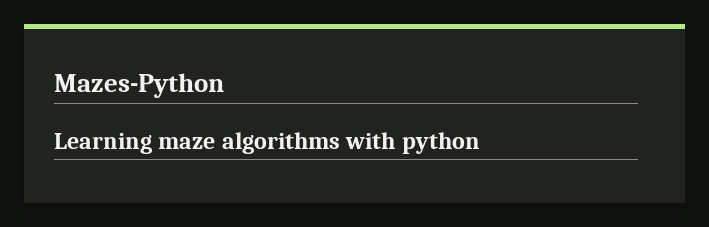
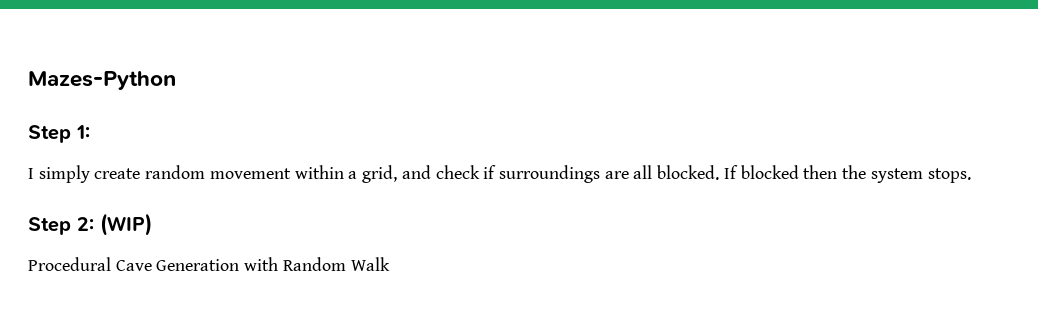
[54,132,480,154] Learning maze algorithms with python -> [28,125,90,143] [28,165,971,183] [28,213,152,236] [28,257,390,271] Step 1: // I simply create random movement within a grid, and check if surroundings are all blocked. If blocked then the system stops. // Step 2: (WIP) // Procedural Cave Generation with Random Walk

